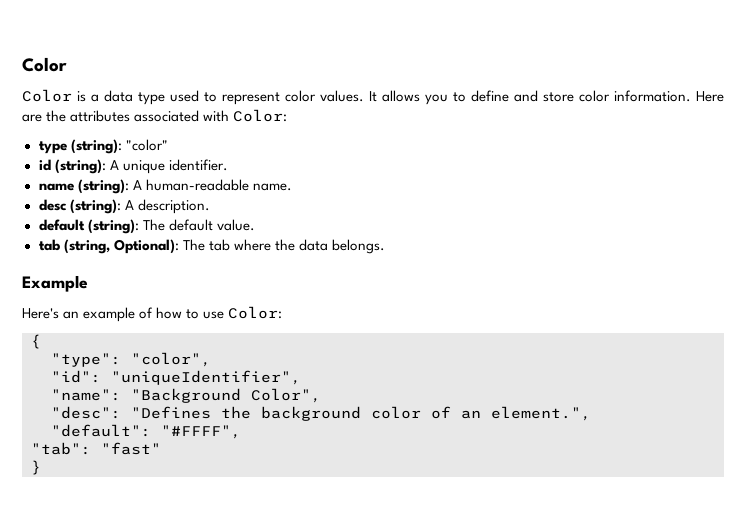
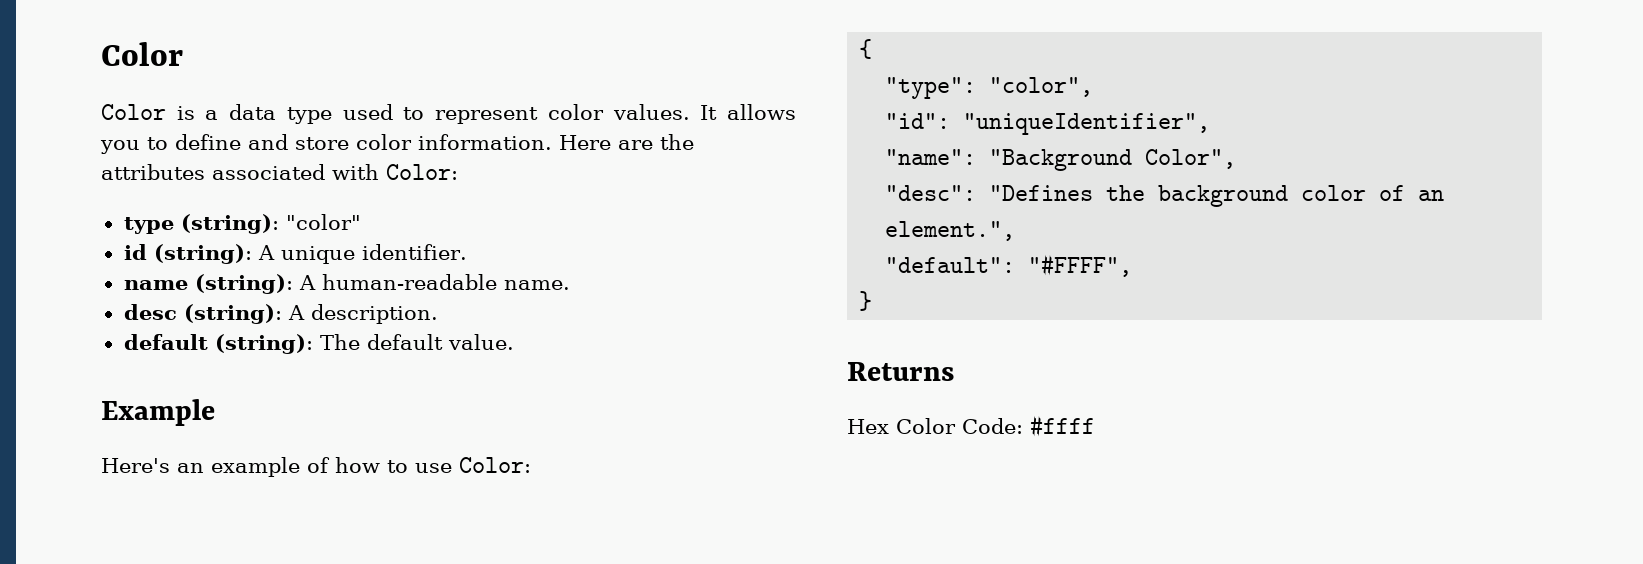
[38,239,385,254] // tab (string, Optional): The tab where the data belongs. -> (514, 342) none
[31,442,161,455] [31,460,41,475] "tab": "fast" // } -> [859,291,873,311] [847,362,954,381] [847,415,1095,437] } // Returns // Hex Color Code: #ffff

